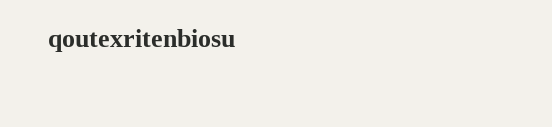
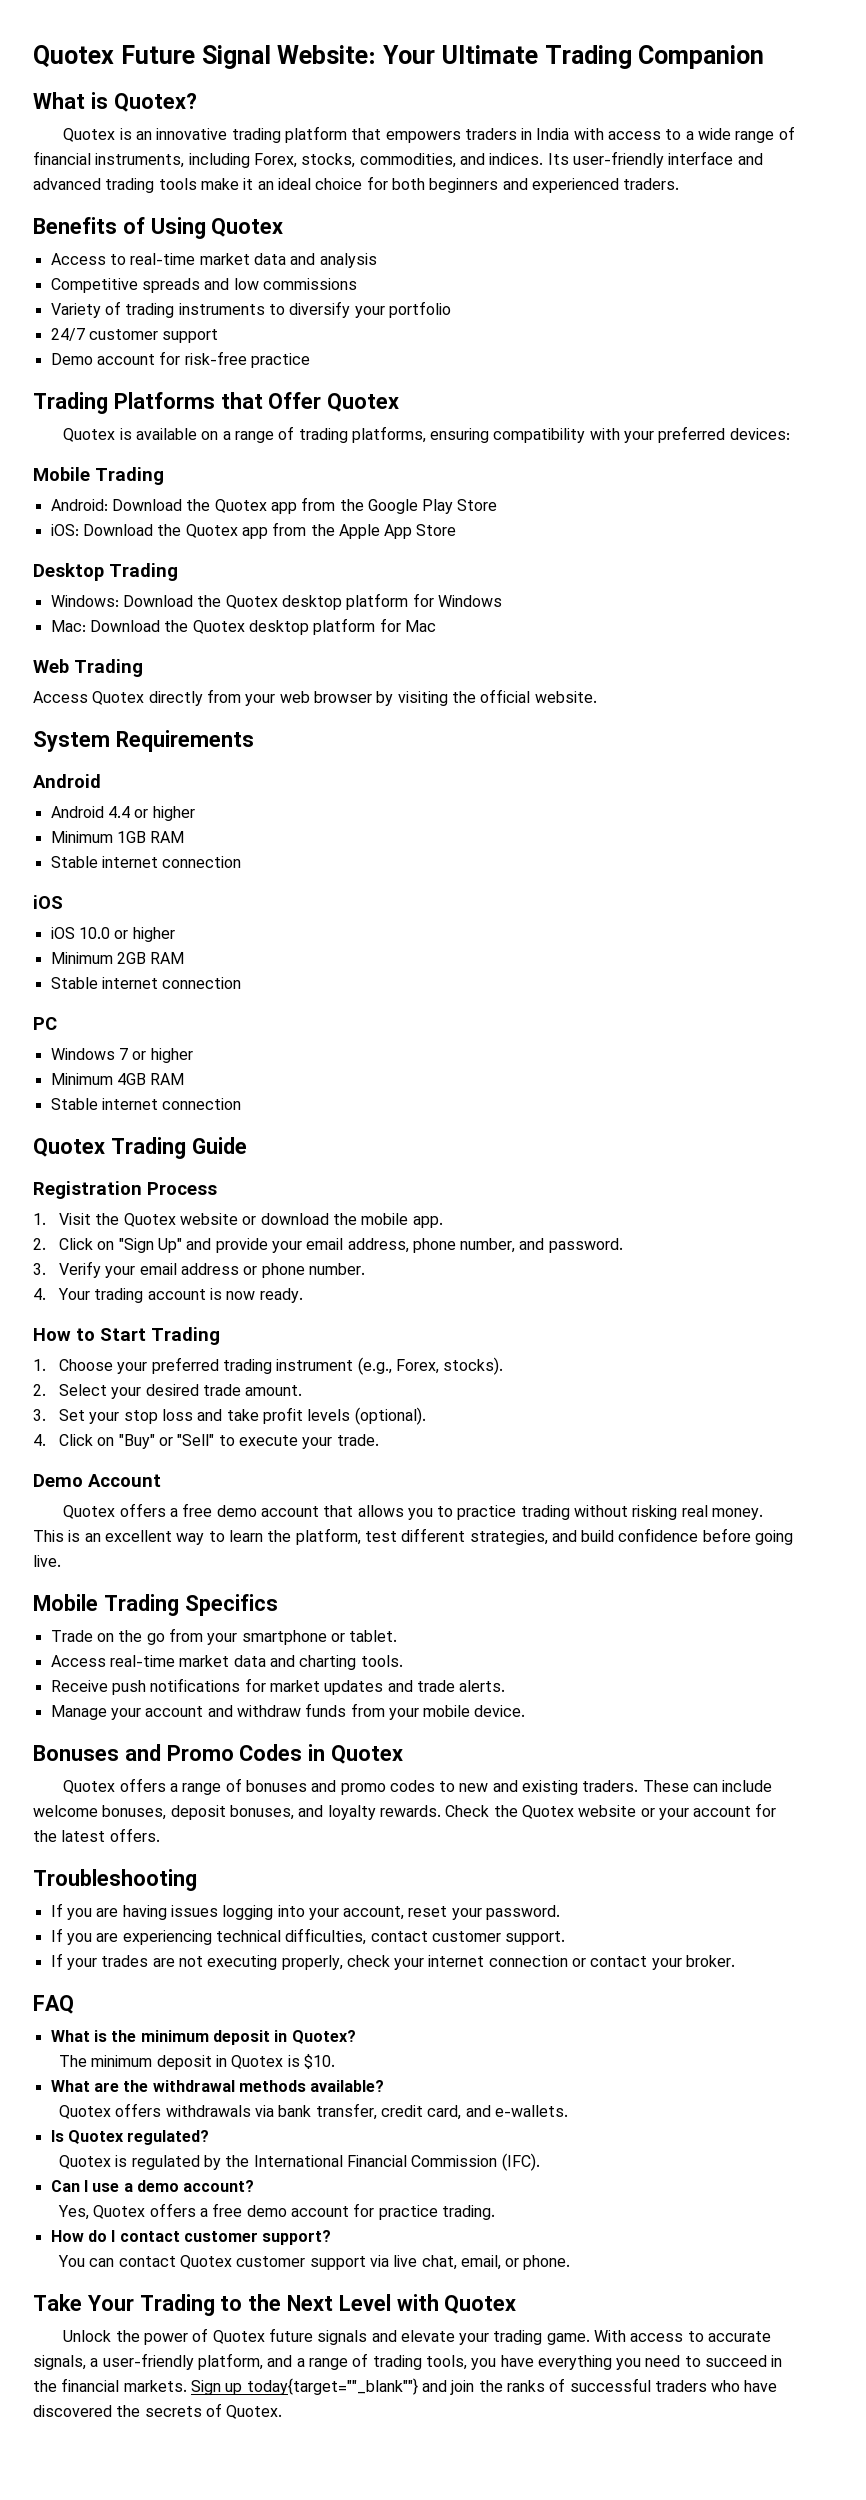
[48,29,235,52] qoutexritenbiosu -> [33,45,765,69] [33,92,197,112] [63,126,795,143] [33,151,763,168] [33,176,680,193] [33,217,284,239] [50,253,377,268] [50,278,357,293] [50,301,451,318] [50,328,219,343] [50,351,310,368] [33,392,400,414] [63,426,790,443] [33,467,164,485] [50,497,498,514] [50,522,457,539] [33,563,178,581] [50,593,502,610] [50,618,436,635] [33,659,143,677] [33,689,597,706] [33,730,254,752] [33,774,101,788] [50,806,195,821] [50,831,185,843] [50,856,242,868] [33,895,63,909] [50,927,175,942] [50,952,185,964] [50,977,242,989] [33,1017,57,1030] [50,1048,193,1063] [50,1073,185,1085] [50,1098,242,1110] [33,1137,247,1159] [33,1181,217,1199] [33,1213,443,1228] [33,1238,623,1253] [33,1261,365,1278] [33,1288,303,1303] [33,1327,220,1345] [33,1357,504,1375] [33,1384,303,1399] [33,1407,426,1425] [33,1434,379,1449] [33,1474,161,1487] [63,1503,764,1520] [33,1528,794,1545] [33,1555,61,1567] [33,1594,278,1616] [50,1628,398,1645] [50,1655,403,1670] [50,1678,506,1695] [50,1703,526,1720] [33,1744,404,1764] [63,1778,773,1795] [33,1803,777,1820] [33,1828,160,1842] [33,1869,197,1891] [50,1903,561,1920] [50,1928,566,1945] [50,1953,736,1970] [33,1995,74,2014] [50,2030,356,2045] [58,2054,335,2070] [50,2080,385,2092] [58,2103,568,2120] [50,2130,210,2145] [58,2153,540,2171] [50,2180,255,2192] [57,2203,495,2220] [50,2230,332,2245] [57,2255,571,2270] [33,2294,517,2316] [63,2328,772,2345] [33,2353,783,2370] [33,2378,778,2395] [33,2403,283,2419] Quotex Future Signal Website: Your Ultimate Trading Companion // What is Quotex? // Quotex is an innovative trading platform that empowers traders in India with access to a wide range of financial instruments, including Forex, stocks, commodities, and indices. Its user-friendly interface and advanced trading tools make it an ideal choice for both beginners and experienced traders. // Benefits of Using Quotex // Access to real-time market data and analysis // Competitive spreads and low commissions // Variety of trading instruments to diversify your portfolio // 24/7 customer support // Demo account for risk-free practice // Trading Platforms that Offer Quotex // Quotex is available on a range of trading platforms, ensuring compatibility with your preferred devices: // Mobile Trading // Android: Download the Quotex app from the Google Play Store // iOS: Download the Quotex app from the Apple App Store // Desktop Trading // Windows: Download the Quotex desktop platform for Windows // Mac: Download the Quotex desktop platform for Mac // Web Trading // Access Quotex directly from your web browser by visiting the official website. // System Requirements // Android // Android 4.4 or higher // Minimum 1GB RAM // Stable internet connection // iOS // iOS 10.0 or higher // Minimum 2GB RAM // Stable internet connection // PC // Windows 7 or higher // Minimum 4GB RAM // Stable internet connection // Quotex Trading Guide // Registration Process // 1. Visit the Quotex website or download the mobile app. // 2. Click on "Sign Up" and provide your email address, phone number, and password. // 3. Verify your email address or phone number. // 4. Your trading account is now ready. // How to Start Trading // 1. Choose your preferred trading instrument (e.g., Forex, stocks). // 2. Select your desired trade amount. // 3. Set your stop loss and take profit levels (optional). // 4. Click on "Buy" or "Sell" to execute your trade. // Demo Account // Quotex offers a free demo account that allows you to practice trading without risking real money. This is an excellent way to learn the platform, test different strategies, and build confidence before going live. // Mobile Trading Specifics // Trade on the go from your smartphone or tablet. // Access real-time market data and charting tools. // Receive push notifications for market updates and trade alerts. // Manage your account and withdraw funds from your mobile device. // Bonuses and Promo Codes in Quotex // Quotex offers a range of bonuses and promo codes to new and existing traders. These can include welcome bonuses, deposit bonuses, and loyalty rewards. Check the Quotex website or your account for the latest offers. // Troubleshooting // If you are having issues logging into your account, reset your password. // If you are experiencing technical difficulties, contact customer support. // If your trades are not executing properly, check your internet connection or contact your broker. // FAQ // What is the minimum deposit in Quotex? // The minimum deposit in Quotex is $10. // What are the withdrawal methods available? // Quotex offers withdrawals via bank transfer, credit card, and e-wallets. // Is Quotex regulated? // Quotex is regulated by the International Financial Commission (IFC). // Can I use a demo account? // Yes, Quotex offers a free demo account for practice trading. // How do I contact customer support? // You can contact Quotex customer support via live chat, email, or phone. // Take Your Trading to the Next Level with Quotex // Unlock the power of Quotex future signals and elevate your trading game. With access to accurate signals, a user-friendly platform, and a range of trading tools, you have everything you need to succeed in the financial markets. Sign up today{target=""_blank""} and join the ranks of successful traders who have discovered the secrets of Quotex.

